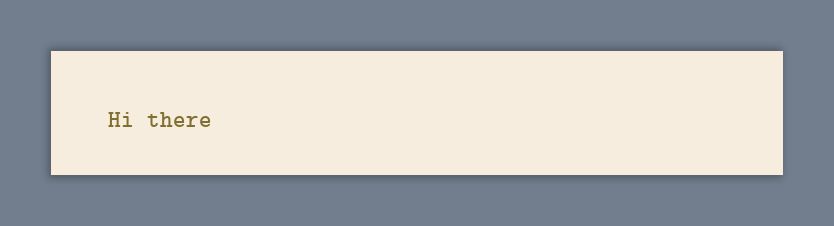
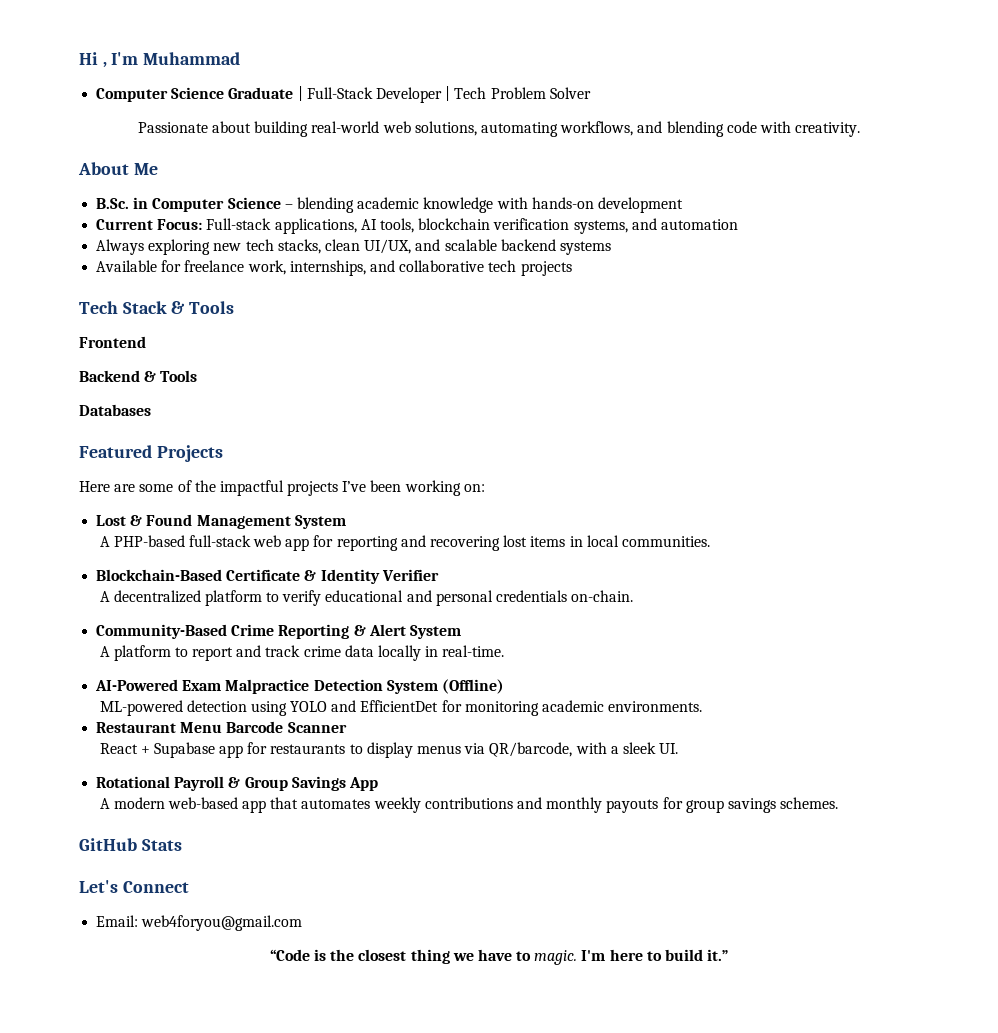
[147,112,212,127] there -> [102,52,241,68] [96,86,591,103] [137,121,861,137] [78,162,158,175] [96,197,683,213] [96,218,738,234] [96,239,611,255] [96,260,572,276] [79,301,235,314] [79,336,146,348] [79,370,198,382] [79,404,151,416] [79,445,223,462] [79,480,485,496] [96,514,346,529] [99,535,710,551] [96,569,439,584] [99,590,634,606] [96,624,461,639] [99,645,505,661] [95,679,504,694] [99,700,703,716] [96,721,347,733] [99,742,679,758] [96,776,378,791] [99,797,839,813] [79,838,182,851] [79,880,189,893] [96,915,303,931] [269,949,729,965] , I'm Muhammad // Computer Science Graduate | Full-Stack Developer | Tech Problem Solver // Passionate about building real-world web solutions, automating workflows, and blending code with creativity. // About Me // B.Sc. in Computer Science – blending academic knowledge with hands-on development // Current Focus: Full-stack applications, AI tools, blockchain verification systems, and automation // Always exploring new tech stacks, clean UI/UX, and scalable backend systems // Available for freelance work, internships, and collaborative tech projects // Tech Stack & Tools // Frontend // Backend & Tools // Databases // Featured Projects // Here are some of the impactful projects I’ve been working on: // Lost & Found Management System // A PHP-based full-stack web app for reporting and recovering lost items in local communities. // Blockchain-Based Certificate & Identity Verifier // A decentralized platform to verify educational and personal credentials on-chain. // Community-Based Crime Reporting & Alert System // A platform to report and track crime data locally in real-time. // AI-Powered Exam Malpractice Detection System (Offline) // ML-powered detection using YOLO and EfficientDet for monitoring academic environments. // Restaurant Menu Barcode Scanner // React + Supabase app for restaurants to display menus via QR/barcode, with a sleek UI. // Rotational Payroll & Group Savings App // A modern web-based app that automates weekly contributions and monthly payouts for group savings schemes. // GitHub Stats // Let's Connect // Email: web4foryou@gmail.com // “Code is the closest thing we have to magic. I'm here to build it.”

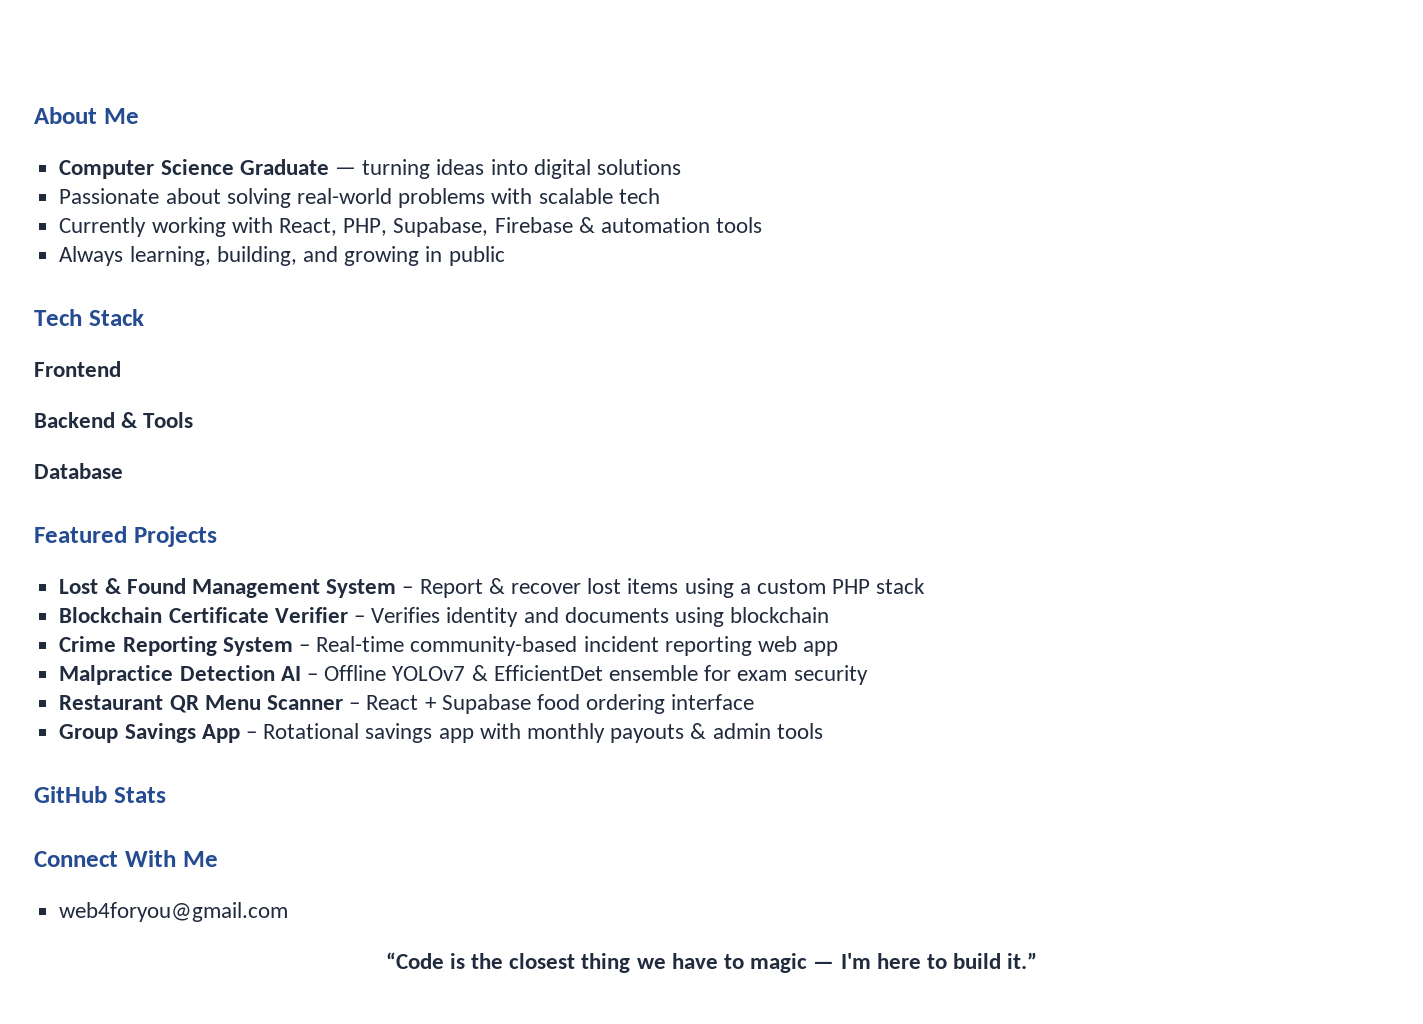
[79,52,241,68] Hi , I'm Muhammad -> [34,107,139,124] About Me
[297,86,591,103] [137,121,861,137] [78,162,158,175] [96,197,683,213] [96,218,657,234] | Full-Stack Developer | Tech Problem Solver // Passionate about building real-world web solutions, automating workflows, and blending code with creativity. // About Me // B.Sc. in Computer Science – blending academic knowledge with hands-on development // Current Focus: Full-stack applications, AI tools, blockchain verification systems, and -> [334,159,681,179] [59,188,660,208] [59,217,595,237] — turning ideas into digital solutions // Passionate about solving real-world problems with scalable tech // Currently working with React, PHP, Supabase, Firebase &
(738, 224) none -> [716,217,763,233] tools
[148,239,611,255] [96,260,572,276] exploring new tech stacks, clean UI/UX, and scalable backend systems // Available for freelance work, internships, and collaborative tech projects -> [129,246,505,266] learning, building, and growing in public
[171,301,235,314] & Tools -> (144, 317) none
[79,404,151,416] Databases -> [34,463,123,479] Database
[79,480,485,496] // Here are some of the impactful projects I’ve been working on: -> (217, 536) none
[99,535,710,551] [96,569,439,584] [99,590,634,606] [96,624,461,639] [99,645,505,661] [95,679,504,694] [99,700,703,716] // A PHP-based full-stack web app for reporting and recovering lost items in local communities. // Blockchain-Based Certificate & Identity Verifier // A decentralized platform to verify educational and personal credentials on-chain. // Community-Based Crime Reporting & Alert System // A platform to report and track crime data locally in real-time. // AI-Powered Exam Malpractice Detection System (Offline) // ML-powered detection using YOLO and EfficientDet for monitoring academic environments. -> [402,578,926,598] [59,607,830,627] [59,636,839,656] [59,665,868,685] – Report & recover lost items using a custom PHP stack // Blockchain Certificate Verifier – Verifies identity and documents using blockchain // Crime Reporting System – Real-time community-based incident reporting web app // Malpractice Detection AI – Offline YOLOv7 & EfficientDet ensemble for exam security
[180,721,284,733] Menu Barcode -> [169,695,261,713] QR Menu
(347, 727) // -> [349,702,361,710] –
[219,742,679,758] [96,776,378,791] [99,797,839,813] app for restaurants to display menus via QR/barcode, with a sleek UI. // Rotational Payroll & Group Savings App // A modern web-based app that automates weekly contributions and monthly payouts for group savings schemes. -> [536,694,755,714] [59,723,823,743] food ordering interface // Group Savings App – Rotational savings app with monthly payouts & admin tools
[79,880,118,893] Let's -> (166, 795) none
[96,915,139,927] // Email: -> [124,850,218,867] With Me //
[534,950,578,965] magic. -> [750,953,835,973] magic —

